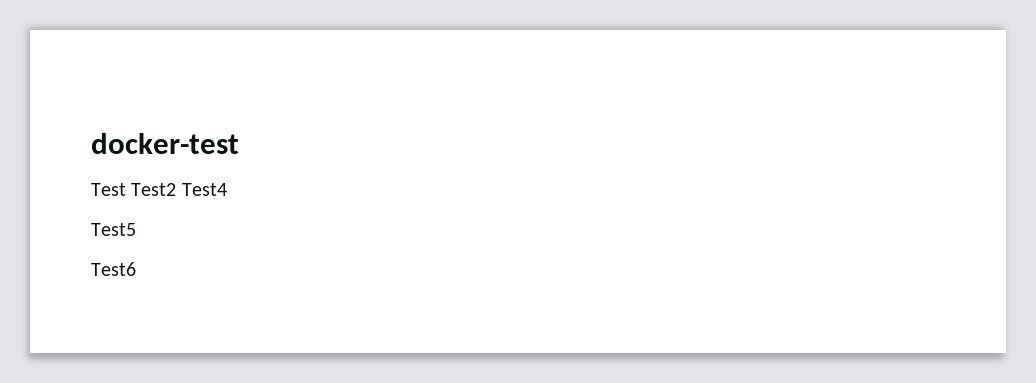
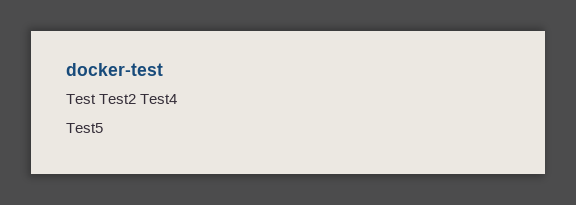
[91,262,136,276] // Test6 -> (103, 128) none

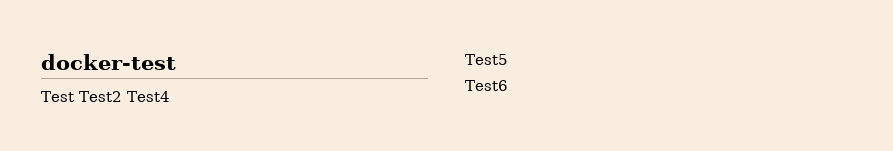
(103, 128) none -> [465,80,508,91] // Test6

